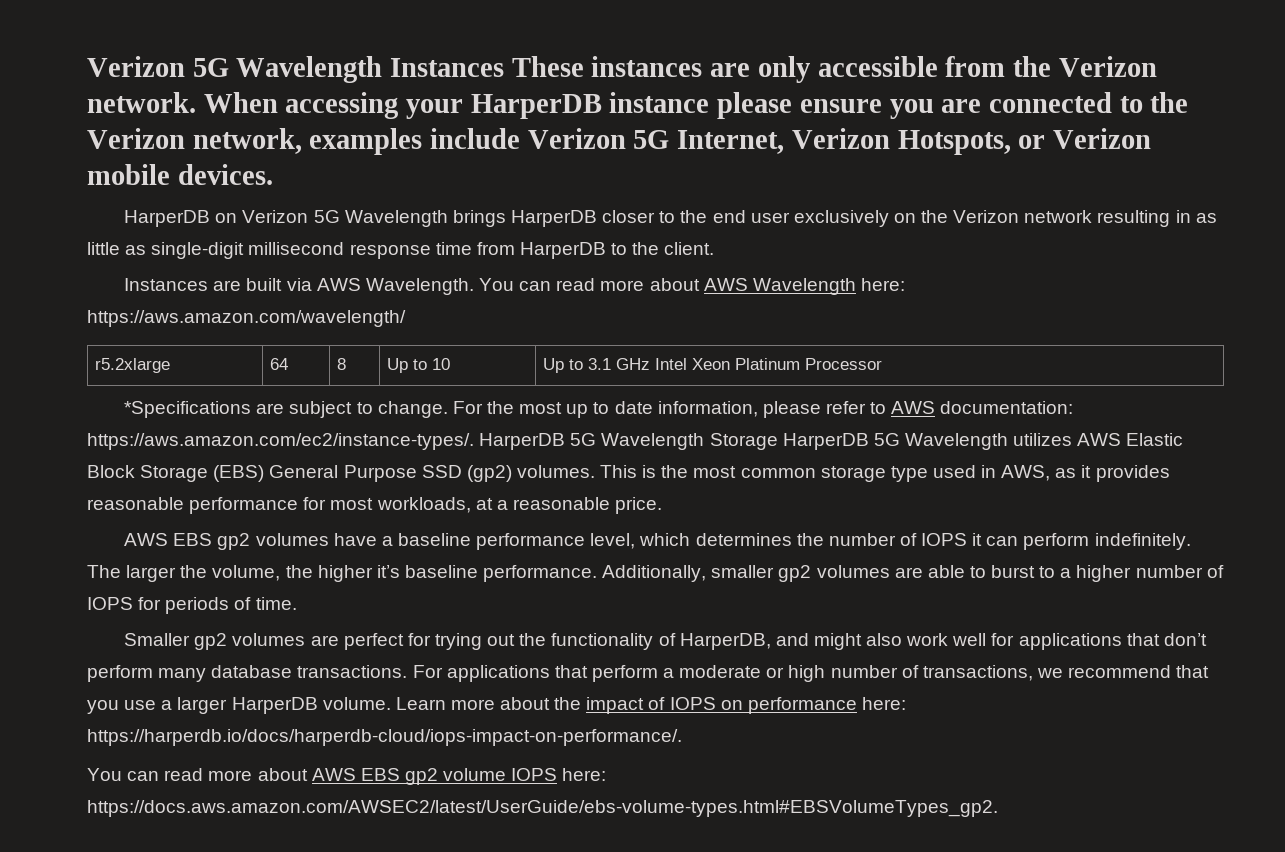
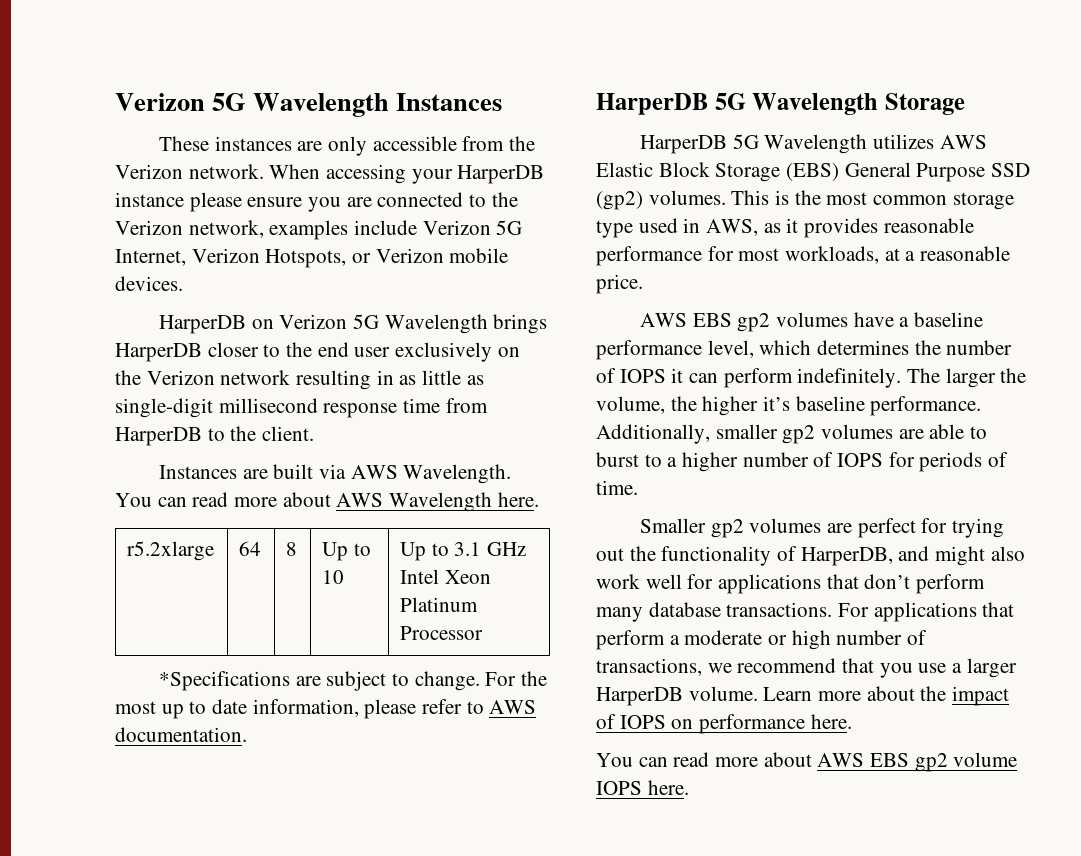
(505, 67) none -> (503, 102) //
[860,278,905,291] [87,310,406,327] here: https://aws.amazon.com/wavelength/ -> [497,492,539,507] here.
[940,401,1074,414] [87,433,474,450] documentation: https://aws.amazon.com/ec2/instance-types/. -> [115,727,247,742] documentation. //
(778, 441) none -> (965, 104) //
[861,697,906,710] [87,729,682,746] here: https://harperdb.io/docs/harperdb-cloud/iops-impact-on-performance/. -> [810,714,852,729] here.
[562,768,607,781] [87,800,998,817] here: https://docs.aws.amazon.com/AWSEC2/latest/UserGuide/ebs-volume-types.html#EBSVolumeTypes_gp2. -> [647,780,689,795] here.

